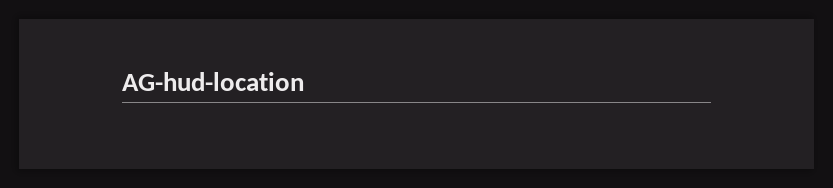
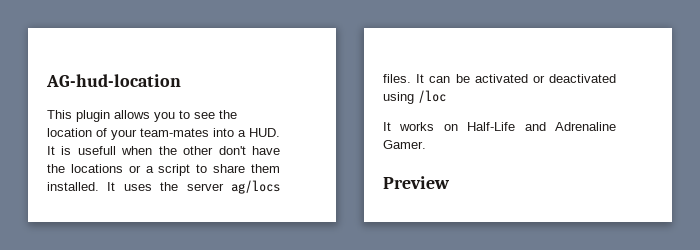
(304, 81) none -> [47,110,237,122] [47,128,280,140] [47,146,280,155] [47,164,280,176] [47,180,280,194] [383,74,616,83] [383,90,446,104] [383,122,616,131] [383,140,426,149] [383,176,450,189] // This plugin allows you to see the location of your team-mates into a HUD. It is usefull when the other don't have the locations or a script to share them installed. It uses the server ag/locs files. It can be activated or deactivated using /loc // It works on Half-Life and Adrenaline Gamer. // Preview

